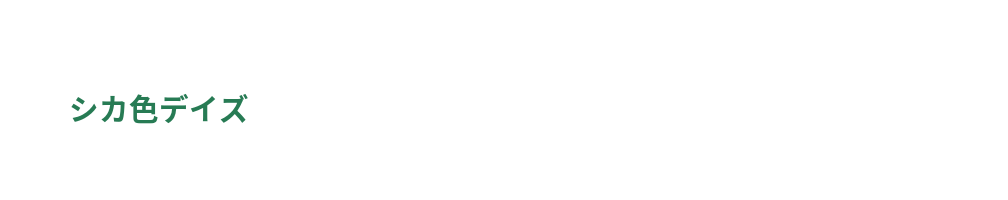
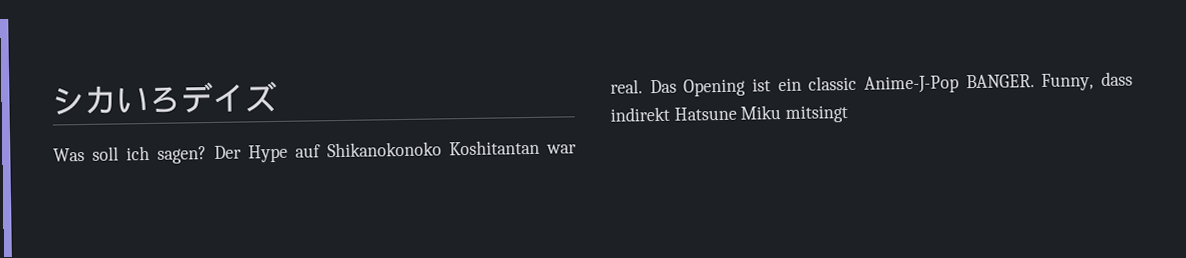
[129,94,159,124] 色 -> [116,86,181,113] いろ
(249, 108) none -> [53,139,577,164] [610,71,1133,97] [610,104,849,123] // Was soll ich sagen? Der Hype auf Shikanokonoko Koshitantan war real. Das Opening ist ein classic Anime-J-Pop BANGER. Funny, dass indirekt Hatsune Miku mitsingt

